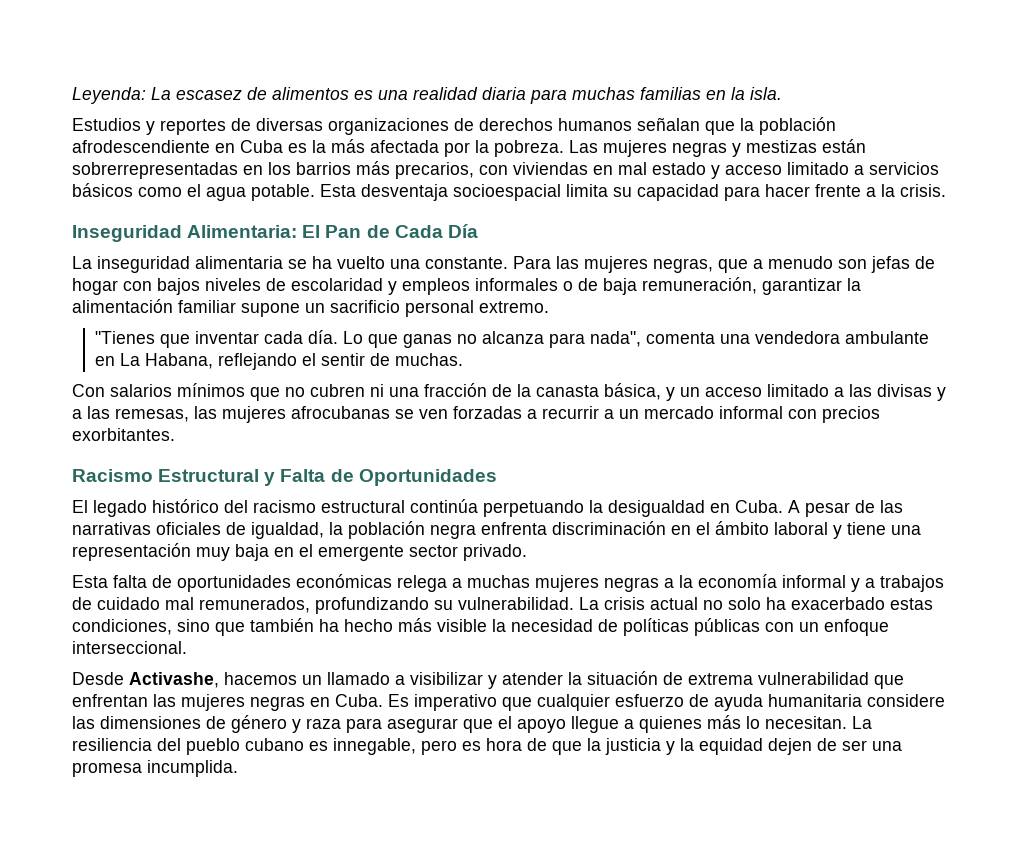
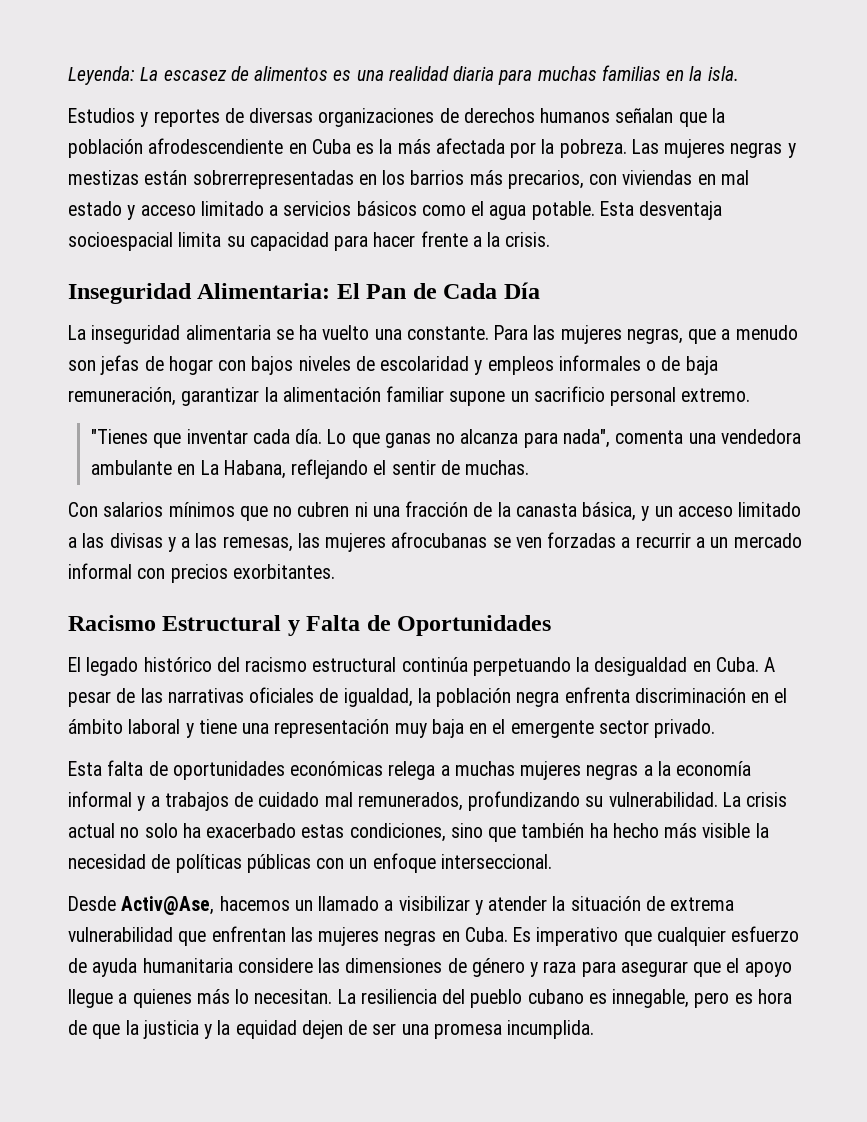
[129,672,219,688] Activashe, -> [121,896,215,915] Activ@Ase,

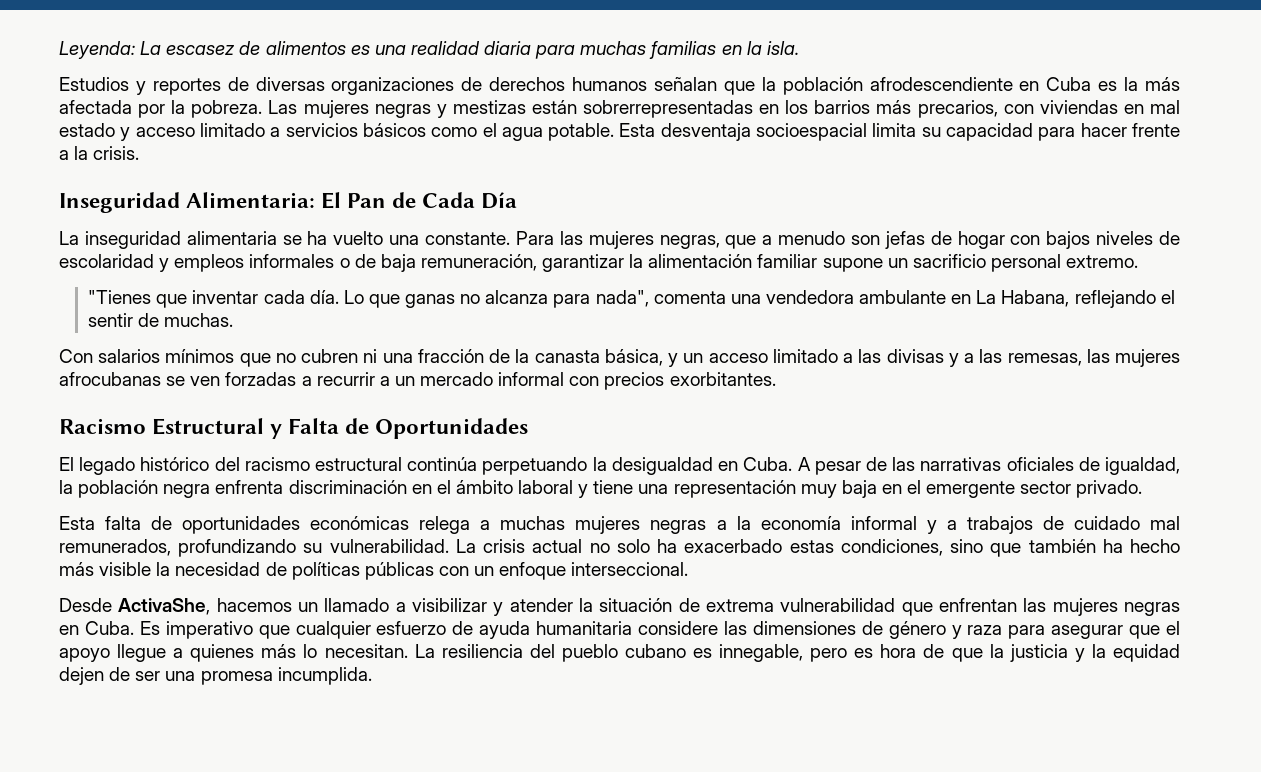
[121,896,215,915] Activ@Ase, -> [118,598,211,615] ActivaShe,

